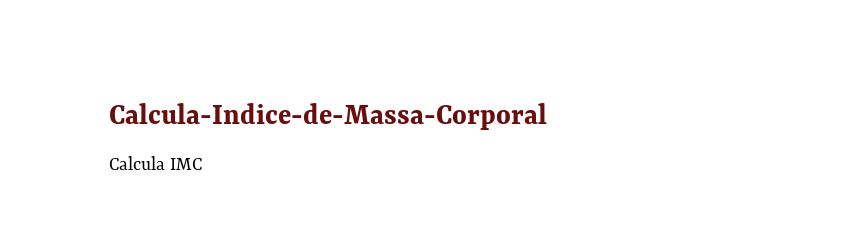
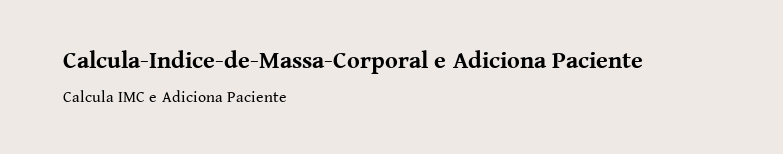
(547, 116) none -> [434,50,644,68] e Adiciona Paciente
(203, 164) none -> [149,90,287,102] e Adiciona Paciente

